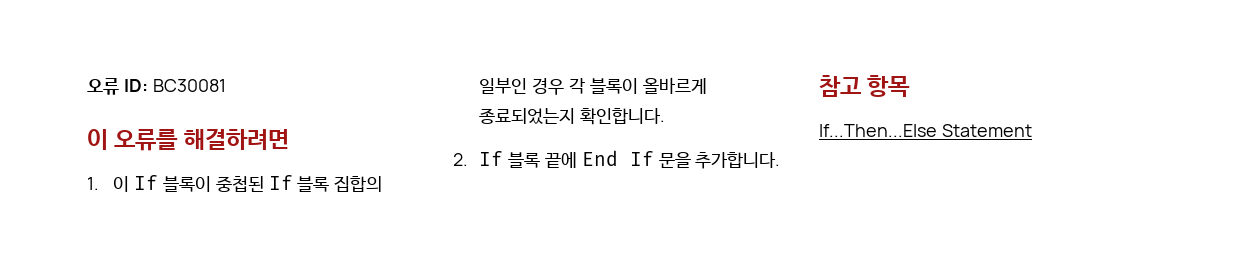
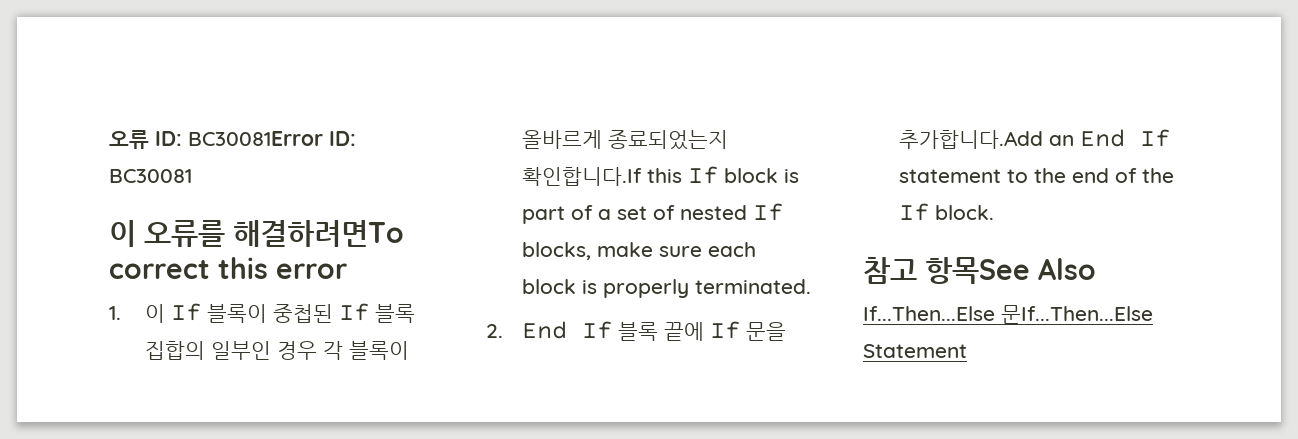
(148, 85) none -> [188,131,356,146] BC30081Error ID:
[183,128,289,150] 해결하려면 -> [233,220,404,247] [109,257,347,279] 해결하려면To correct this error
[579,108,665,125] 확인합니다. -> [522,166,800,186] [522,203,784,224] [522,242,757,260] [522,279,812,298] 확인합니다.If this If block is part of a set of nested If blocks, make sure each block is properly terminated.
(468, 159) none -> [522,321,568,339] End
[581,150,781,169] End If 문을 추가합니다. -> [710,321,787,341] [899,129,1171,149] [899,168,1175,183] [899,203,995,221] If 문을 추가합니다.Add an End If statement to the end of the If block.
[867,75,911,97] 항목 -> [925,257,1096,284] 항목See Also
(937, 130) none -> [1001,305,1153,324] 문If...Then...Else

